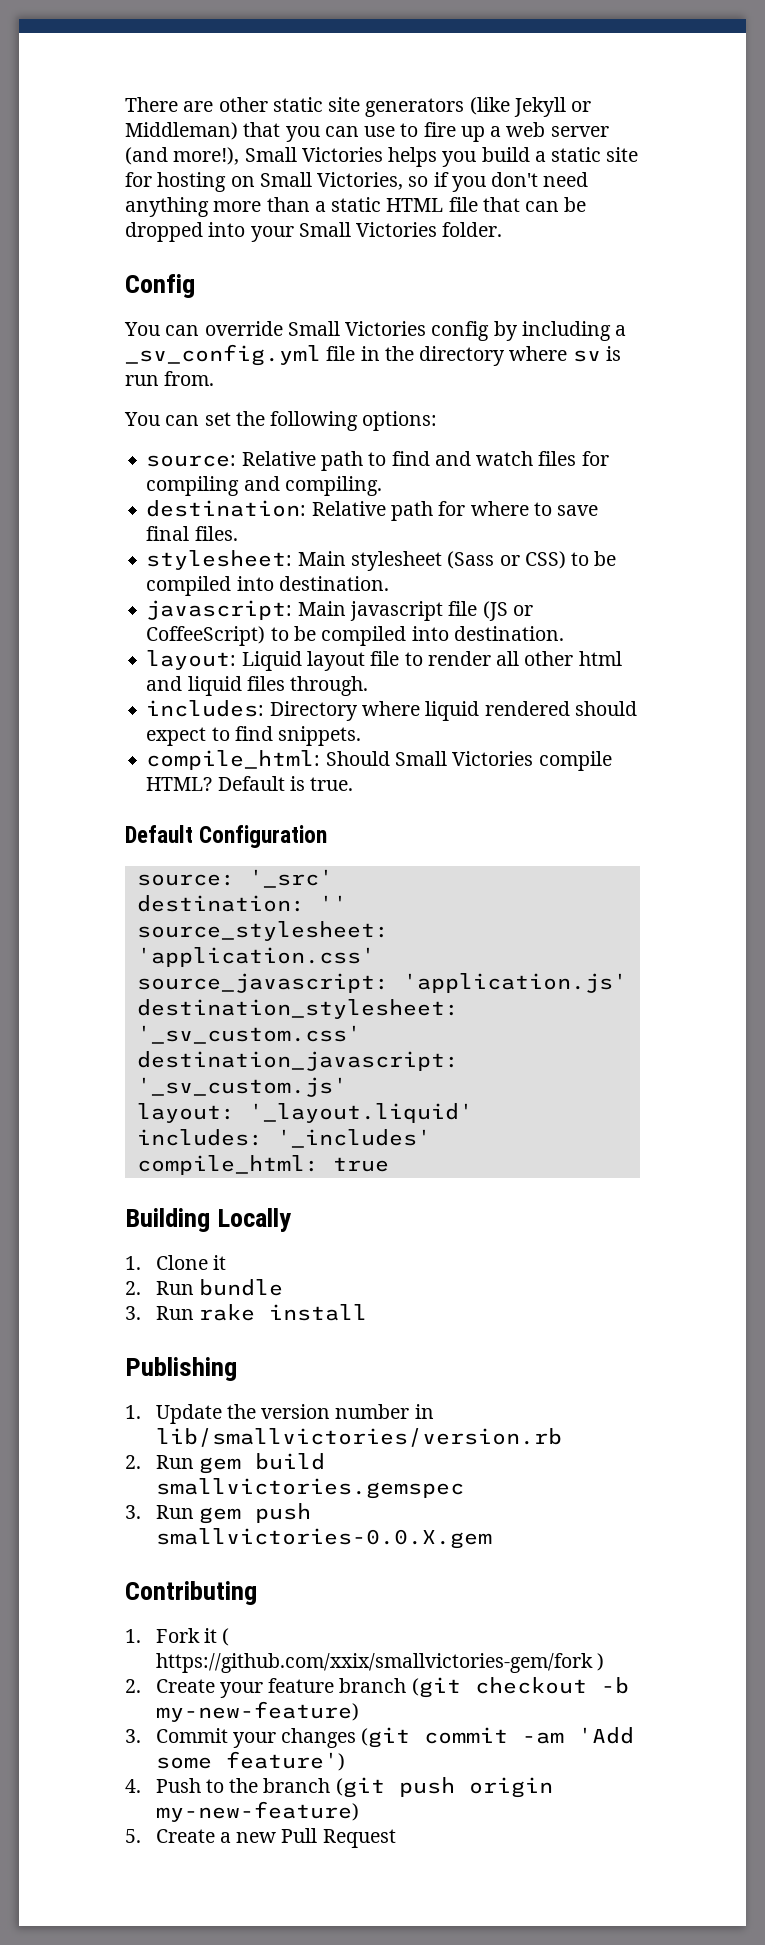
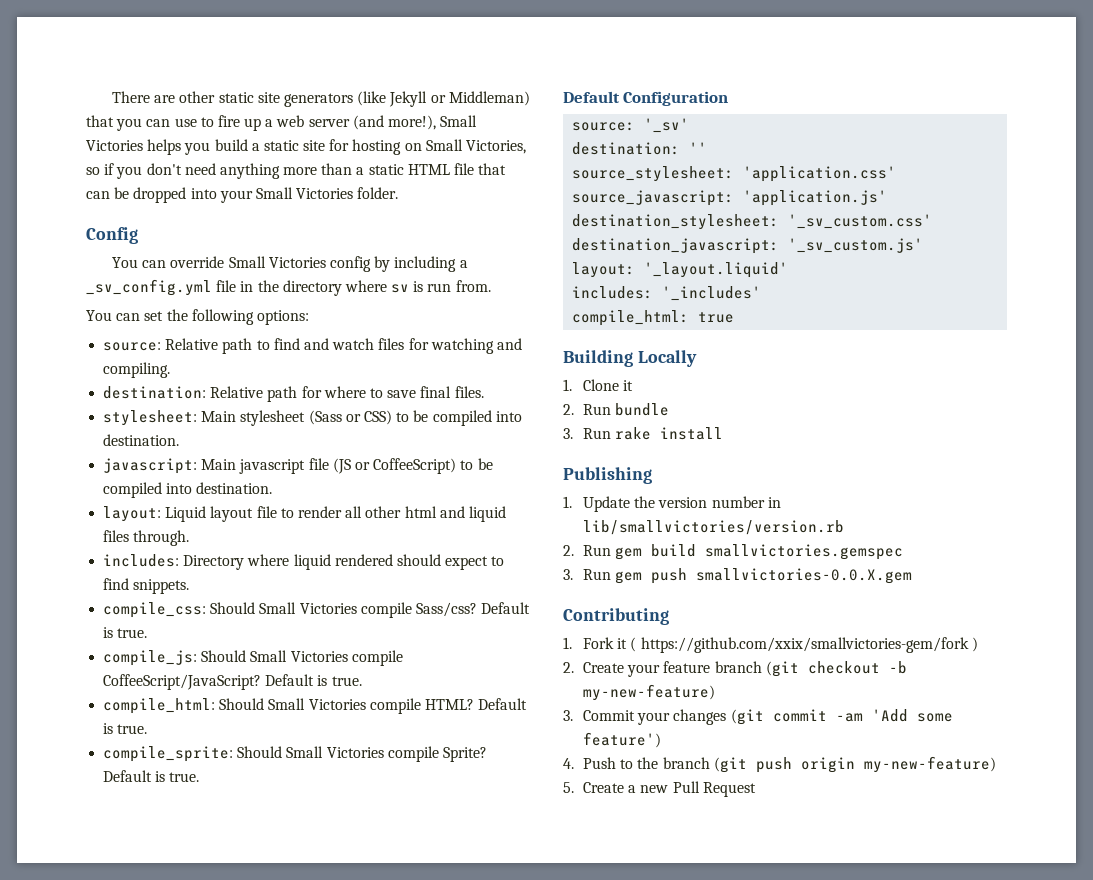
[146,476,240,496] compiling -> [430,338,494,354] watching
(362, 736) none -> [103,602,531,618] [103,627,148,638] [103,650,403,666] [103,674,362,690] // compile_css: Should Small Victories compile Sass/css? Default is true. // compile_js: Should Small Victories compile CoffeeScript/JavaScript? Default is true.
(354, 784) none -> [103,746,487,762] [103,770,200,782] // compile_sprite: Should Small Victories compile Sprite? Default is true.
[248,869,333,888] '_src' -> [644,118,690,133] '_sv'

